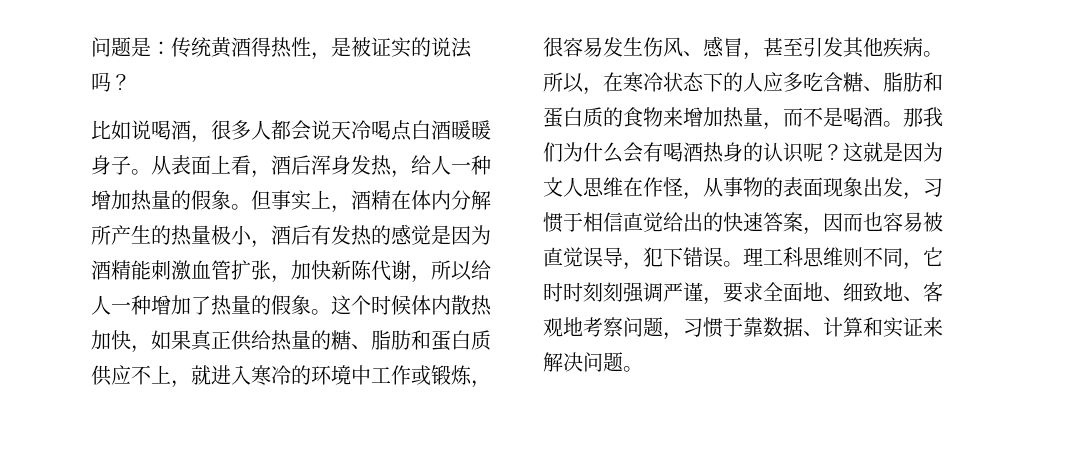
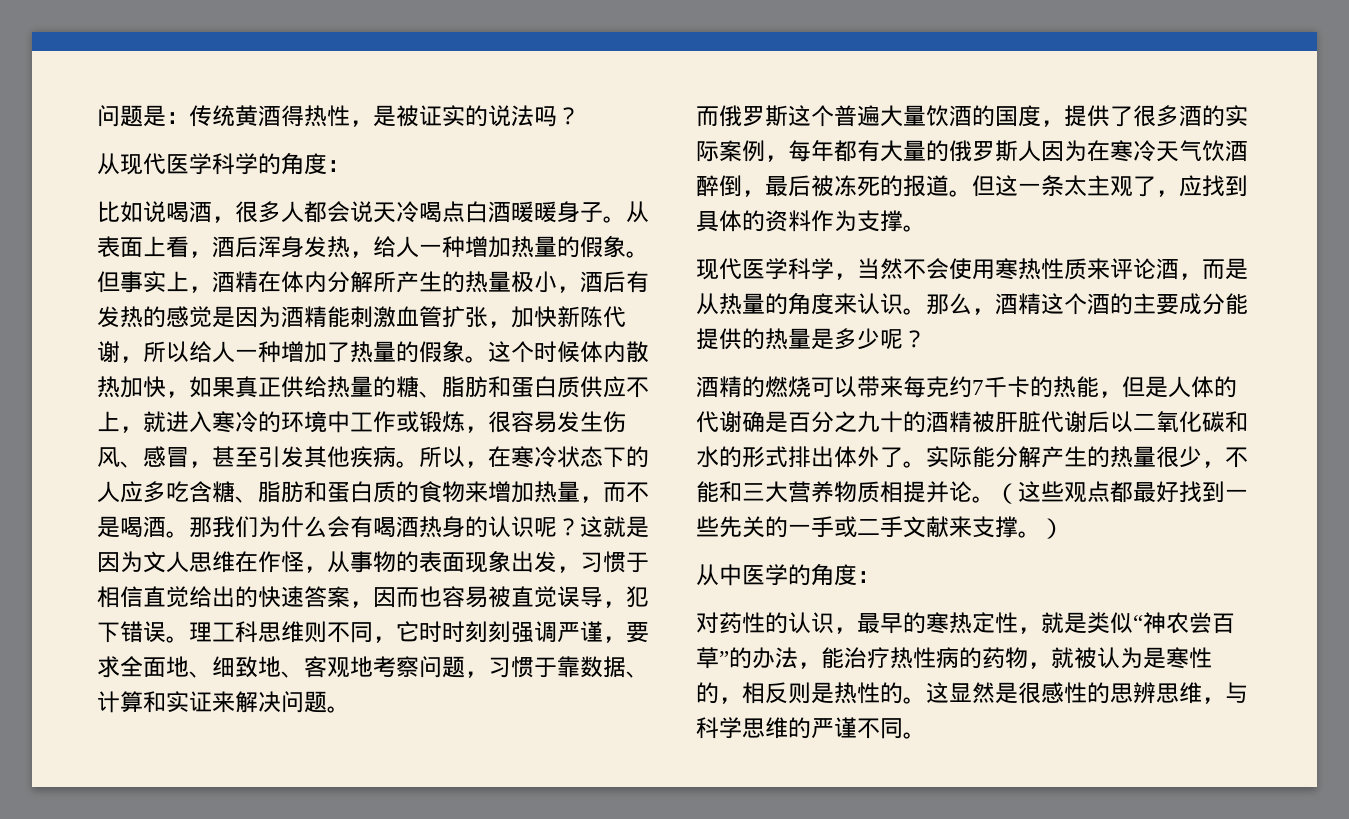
(131, 82) none -> [97,152,350,175] // 从现代医学科学的角度：
(643, 369) none -> [696,105,1248,127] [696,140,1248,162] [696,175,1248,197] [696,210,926,232] [696,258,1248,280] [696,292,1248,315] [696,328,926,350] [696,376,1237,398] [696,411,1248,433] [696,446,1248,468] [696,481,1248,504] [696,516,1064,539] [696,563,880,586] [696,612,1235,634] [696,647,1212,669] [696,682,1248,704] [696,717,926,739] // 而俄罗斯这个普遍大量饮酒的国度，提供了很多酒的实际案例，每年都有大量的俄罗斯人因为在寒冷天气饮酒醉倒，最后被冻死的报道。但这一条太主观了，应找到具体的资料作为支撑。 // 现代医学科学，当然不会使用寒热性质来评论酒，而是从热量的角度来认识。那么，酒精这个酒的主要成分能提供的热量是多少呢？ // 酒精的燃烧可以带来每克约7千卡的热能，但是人体的代谢确是百分之九十的酒精被肝脏代谢后以二氧化碳和水的形式排出体外了。实际能分解产生的热量很少，不能和三大营养物质相提并论。（这些观点都最好找到一些先关的一手或二手文献来支撑。） // 从中医学的角度： // 对药性的认识，最早的寒热定性，就是类似“神农尝百草”的办法，能治疗热性病的药物，就被认为是寒性的，相反则是热性的。这显然是很感性的思辨思维，与科学思维的严谨不同。

